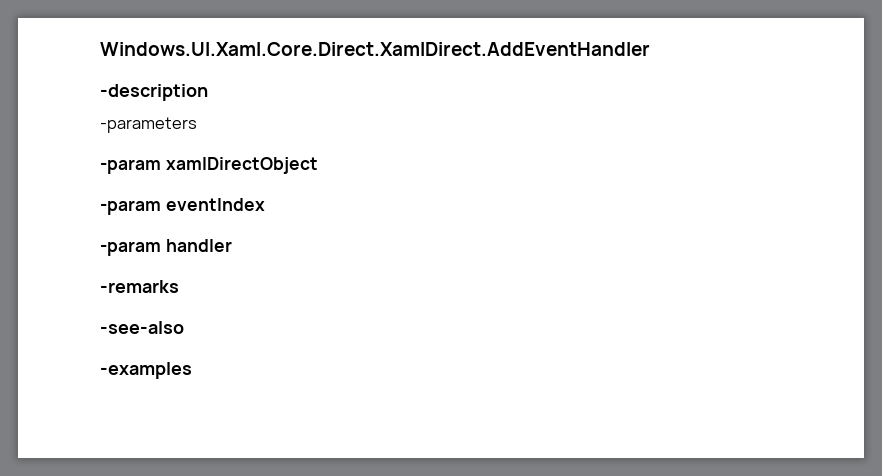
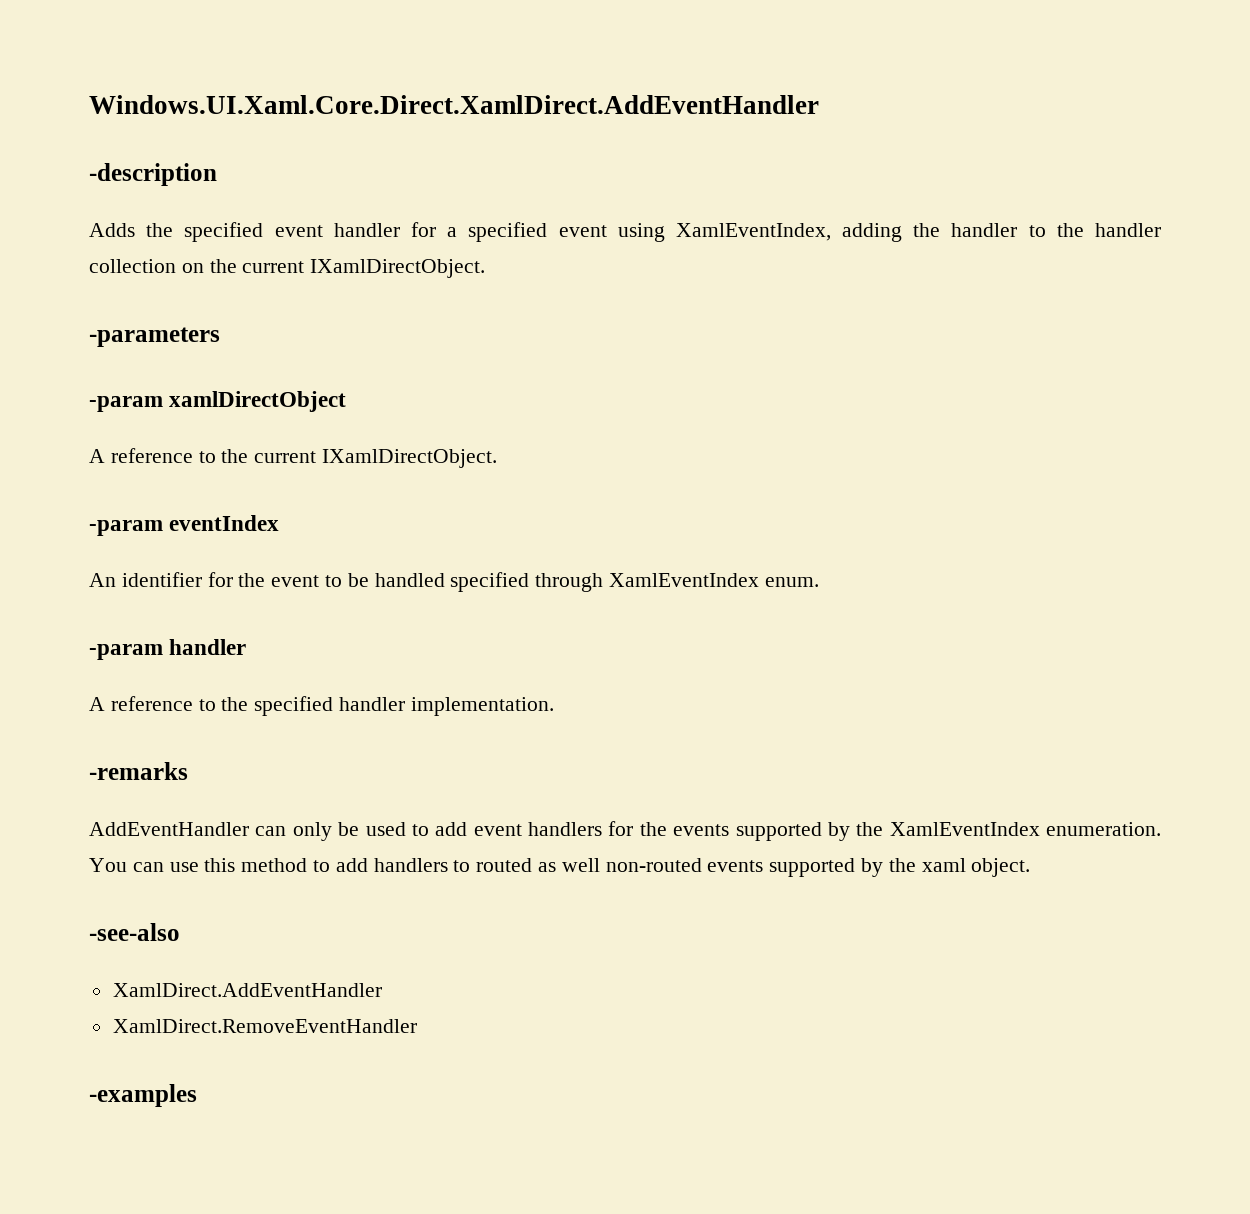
[100,117,197,133] [100,157,318,174] [100,198,265,215] [100,239,232,256] [100,280,179,293] -parameters // -param xamlDirectObject // -param eventIndex // -param handler // -remarks -> [89,222,1161,242] [89,259,486,278] [89,327,220,347] [89,391,347,412] [89,448,498,468] [89,515,280,536] [89,572,819,592] [89,639,247,660] [89,696,554,716] [89,762,188,780] [89,821,1161,841] [89,858,1031,877] Adds the specified event handler for a specified event using XamlEventIndex, adding the handler to the handler collection on the current IXamlDirectObject. // -parameters // -param xamlDirectObject // A reference to the current IXamlDirectObject. // -param eventIndex // An identifier for the event to be handled specified through XamlEventIndex enum. // -param handler // A reference to the specified handler implementation. // -remarks // AddEventHandler can only be used to add event handlers for the events supported by the XamlEventIndex enumeration. You can use this method to add handlers to routed as well non-routed events supported by the xaml object.
(184, 327) none -> [112,983,382,997] [112,1019,417,1033] // XamlDirect.AddEventHandler // XamlDirect.RemoveEventHandler

